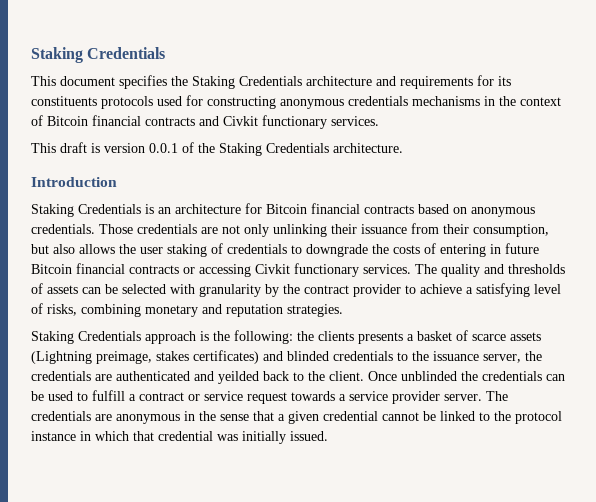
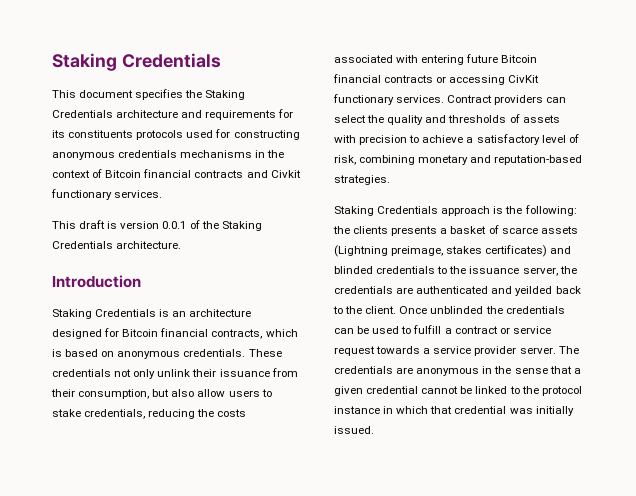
(241, 209) none -> [52,329,102,339] designed
[364,205,414,214] contracts -> [211,329,298,339] [52,349,62,357] contracts, which is
[99,224,218,234] Those credentials are -> [248,349,282,357] [52,369,111,377] These credentials
[273,224,327,237] unlinking -> [157,369,191,377] unlink
[79,243,501,257] allows the user staking of credentials to downgrade the costs of entering in -> [197,389,272,397] [52,409,247,419] [334,55,465,65] allow users to stake credentials, reducing the costs associated with entering
[255,263,437,277] Civkit functionary services. The -> [508,75,540,83] [333,94,567,105] [334,115,385,123] CivKit functionary services. Contract providers can select the
[82,284,401,297] can be selected with granularity by the contract provider -> [334,135,408,145] with precision
[476,283,530,297] satisfying -> [476,134,540,145] satisfactory
[47,304,77,316] risks, -> [334,155,356,165] risk,
[226,304,283,317] reputation -> [494,155,583,165] reputation-based

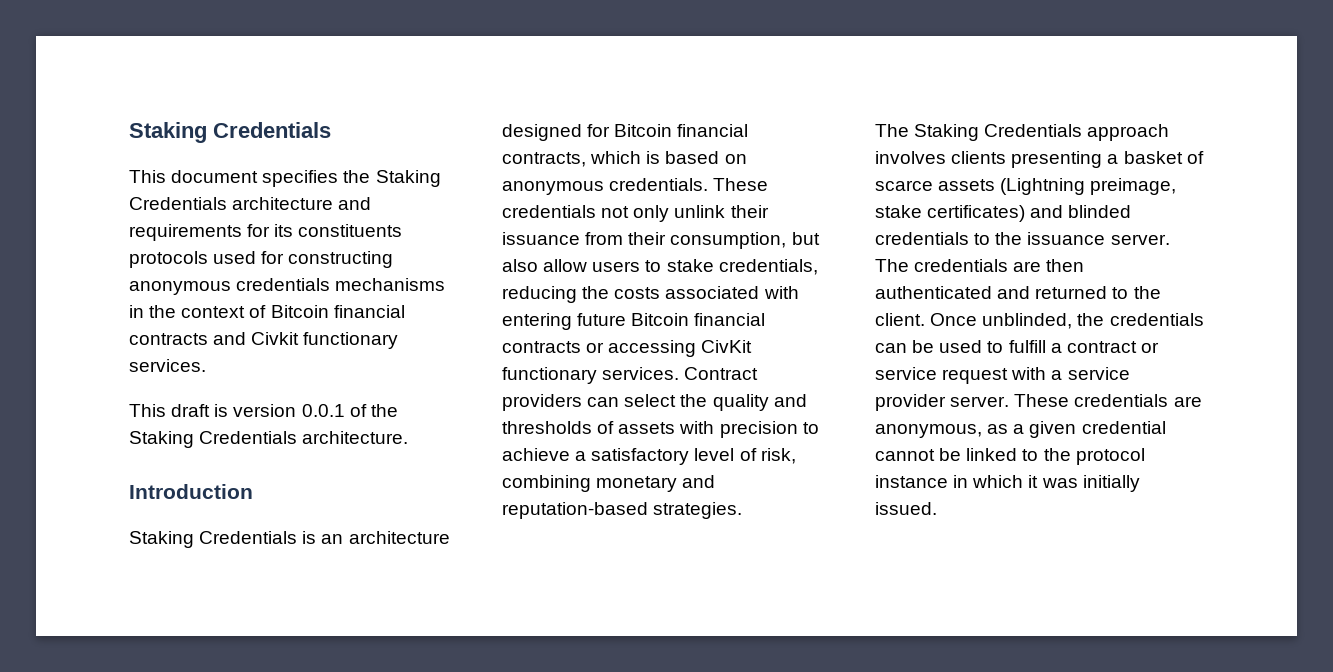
(390, 180) none -> [875,124,909,137] The
[493,205,577,216] [333,226,438,236] is the following: the clients presents -> [875,151,1103,168] involves clients presenting
[446,246,483,254] stakes -> [875,205,922,218] stake
[522,266,577,276] [334,286,414,294] server, the credentials are -> [1110,234,1170,245] [875,259,1085,272] server. The credentials are then
[515,286,581,296] yeilded back -> [1035,286,1108,299] returned
[430,306,484,314] unblinded -> [982,313,1073,329] unblinded,
[376,346,421,354] towards -> [1011,367,1047,380] with
[558,346,579,354] [334,366,572,376] The credentials are anonymous in the sense that -> [1014,394,1202,407] [875,424,1009,438] These credentials are anonymous, as
[430,406,507,414] that credential -> [1028,475,1039,488] it

